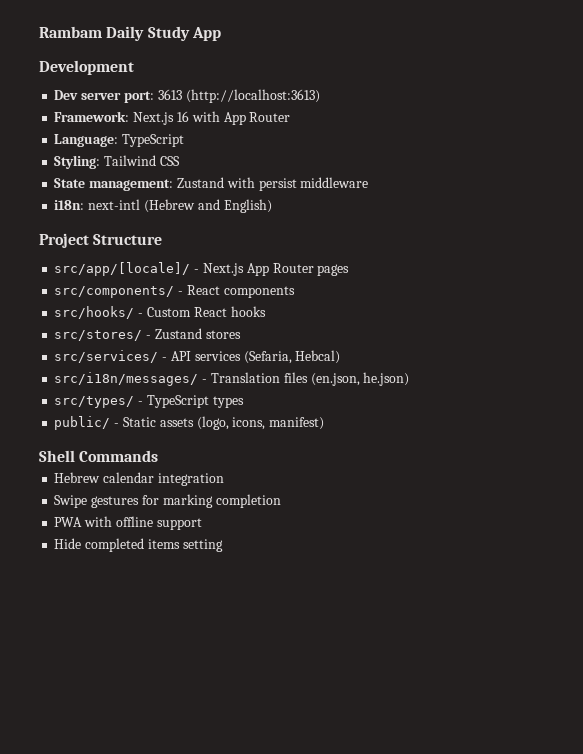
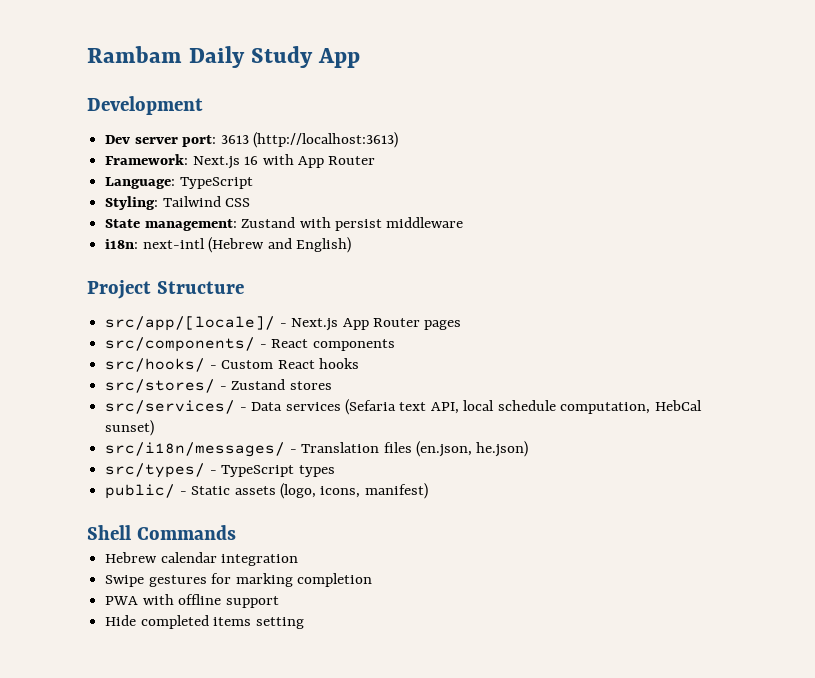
[170,350,341,364] API services (Sefaria, Hebcal) -> [251,399,702,415] [105,420,155,436] Data services (Sefaria text API, local schedule computation, HebCal sunset)

